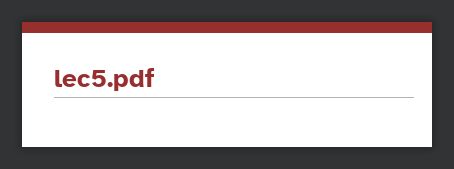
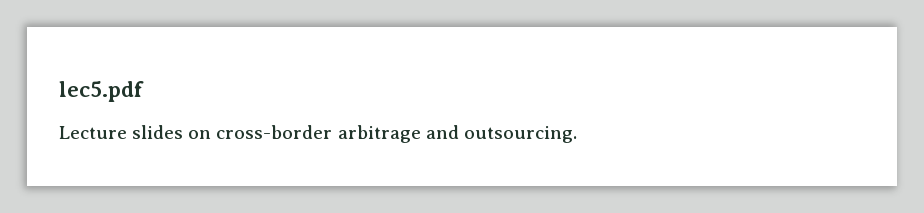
(155, 79) none -> [59,125,577,143] // Lecture slides on cross-border arbitrage and outsourcing.

